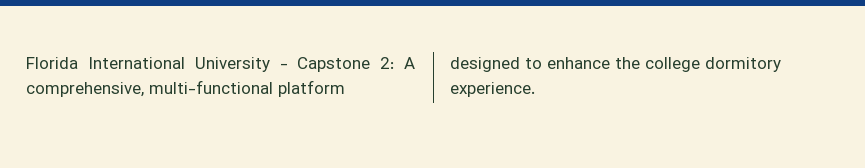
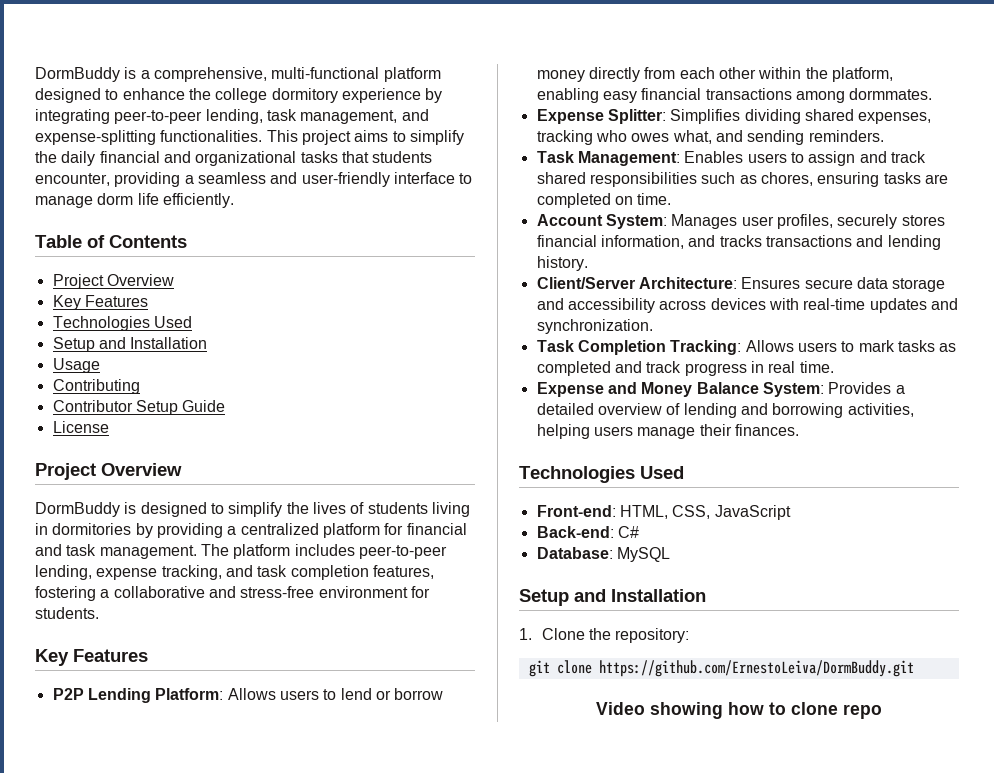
[26,57,415,72] Florida International University - Capstone 2: A -> [35,67,150,82] DormBuddy is a
[450,82,535,97] experience. -> [341,88,443,103] [35,109,429,124] [35,130,464,145] [35,151,433,166] [35,172,473,187] [35,193,234,208] [35,235,187,248] [52,274,174,289] [52,295,148,310] [52,316,192,331] [52,337,208,352] [52,358,100,373] [52,379,140,394] [52,400,226,415] [52,421,109,433] [35,463,182,480] [35,502,470,517] [35,523,467,538] [35,544,447,559] [35,565,434,580] [35,586,430,601] [35,607,99,619] [35,649,148,666] [52,688,444,703] [536,67,893,82] [536,88,933,103] [536,109,932,124] [536,130,884,145] [536,151,926,166] [536,172,948,187] [536,193,672,208] [536,214,945,229] [536,235,941,250] [536,256,588,271] [536,277,946,292] [536,298,958,313] [536,319,653,334] [536,340,957,355] [536,361,834,376] [536,382,905,397] [536,403,914,418] [536,424,799,439] [519,466,684,483] [536,505,791,520] [536,526,639,538] [536,547,670,562] [519,589,706,606] [519,628,690,643] [528,660,914,677] [596,702,882,719] experience by integrating peer-to-peer lending, task management, and expense-splitting functionalities. This project aims to simplify the daily financial and organizational tasks that students encounter, providing a seamless and user-friendly interface to manage dorm life efficiently. // Table of Contents // Project Overview // Key Features // Technologies Used // Setup and Installation // Usage // Contributing // Contributor Setup Guide // License // Project Overview // DormBuddy is designed to simplify the lives of students living in dormitories by providing a centralized platform for financial and task management. The platform includes peer-to-peer lending, expense tracking, and task completion features, fostering a collaborative and stress-free environment for students. // Key Features // P2P Lending Platform: Allows users to lend or borrow money directly from each other within the platform, enabling easy financial transactions among dormmates. // Expense Splitter: Simplifies dividing shared expenses, tracking who owes what, and sending reminders. // Task Management: Enables users to assign and track shared responsibilities such as chores, ensuring tasks are completed on time. // Account System: Manages user profiles, securely stores financial information, and tracks transactions and lending history. // Client/Server Architecture: Ensures secure data storage and accessibility across devices with real-time updates and synchronization. // Task Completion Tracking: Allows users to mark tasks as completed and track progress in real time. // Expense and Money Balance System: Provides a detailed overview of lending and borrowing activities, helping users manage their finances. // Technologies Used // Front-end: HTML, CSS, JavaScript // Back-end: C# // Database: MySQL // Setup and Installation // 1. Clone the repository: // git clone https://github.com/ErnestoLeiva/DormBuddy.git // Video showing how to clone repo

